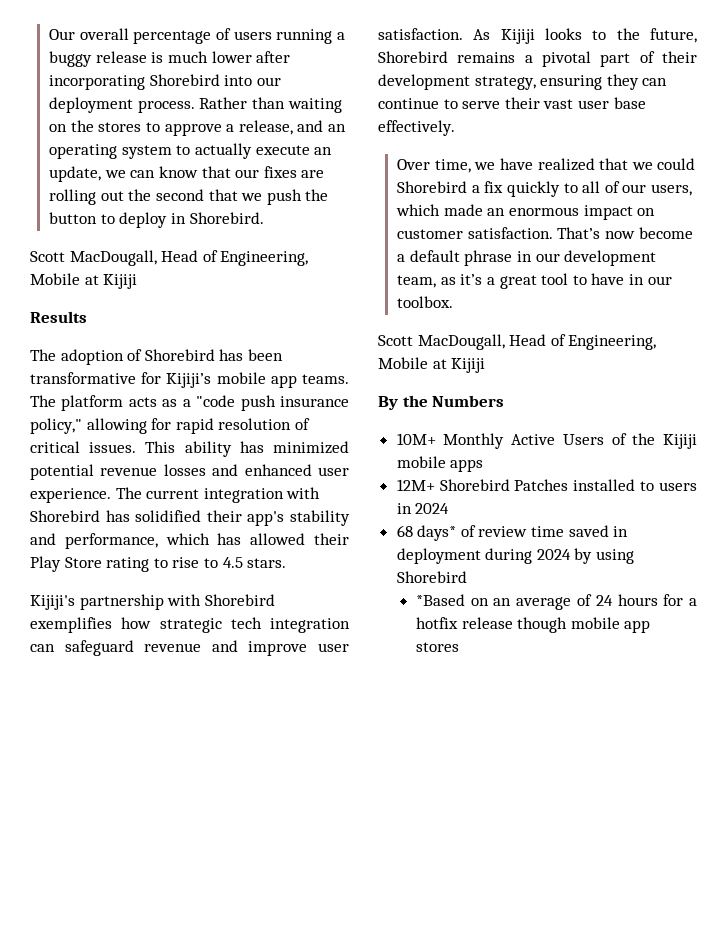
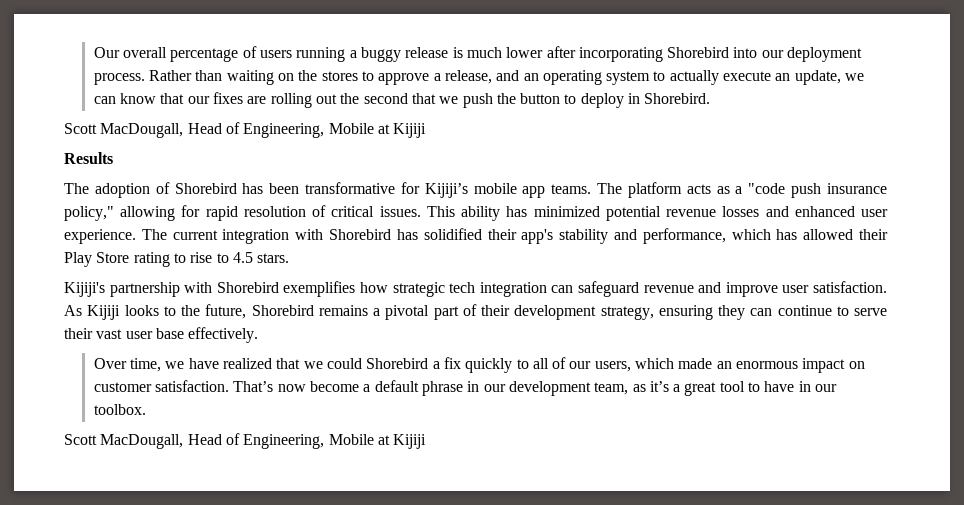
[378,395,505,410] [396,433,697,449] [396,456,484,472] [396,479,697,491] [396,503,450,514] [396,525,629,541] [396,548,635,564] [396,571,467,583] [415,594,697,610] [415,617,651,633] [415,642,459,652] // By the Numbers // 10M+ Monthly Active Users of the Kijiji mobile apps // 12M+ Shorebird Patches installed to users in 2024 // 68 days* of review time saved in deployment during 2024 by using Shorebird // *Based on an average of 24 hours for a hotfix release though mobile app stores -> (427, 441) none

